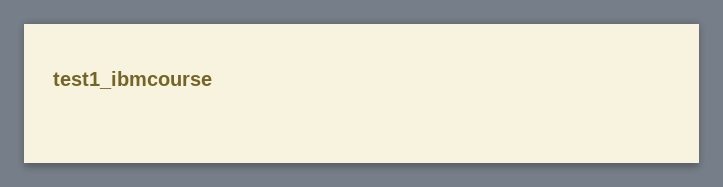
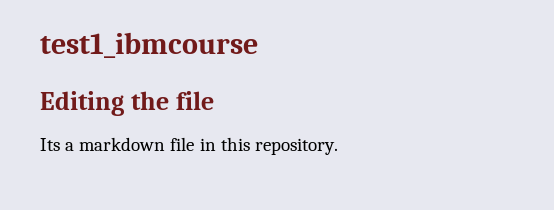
(212, 80) none -> [40,91,214,116] [40,137,338,155] // Editing the file // Its a markdown file in this repository.

